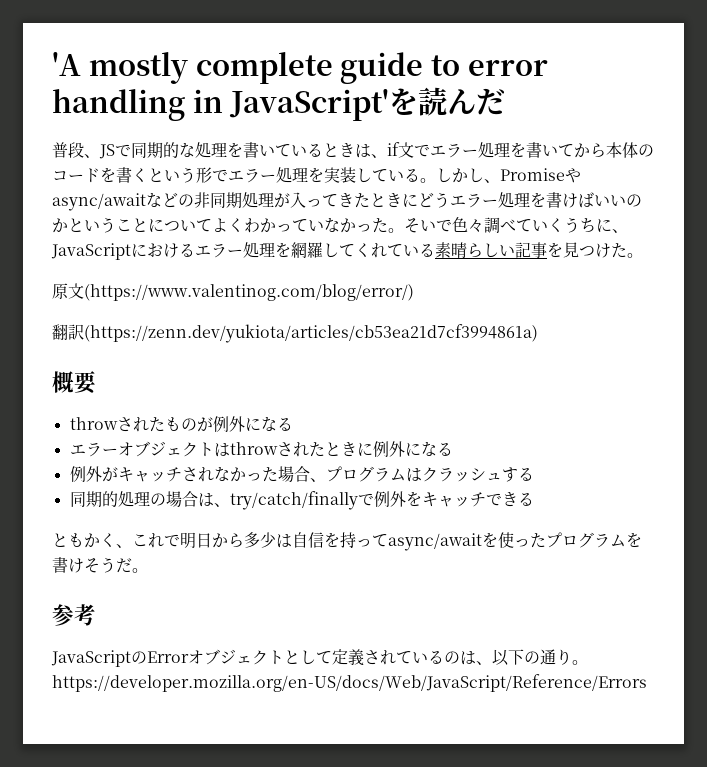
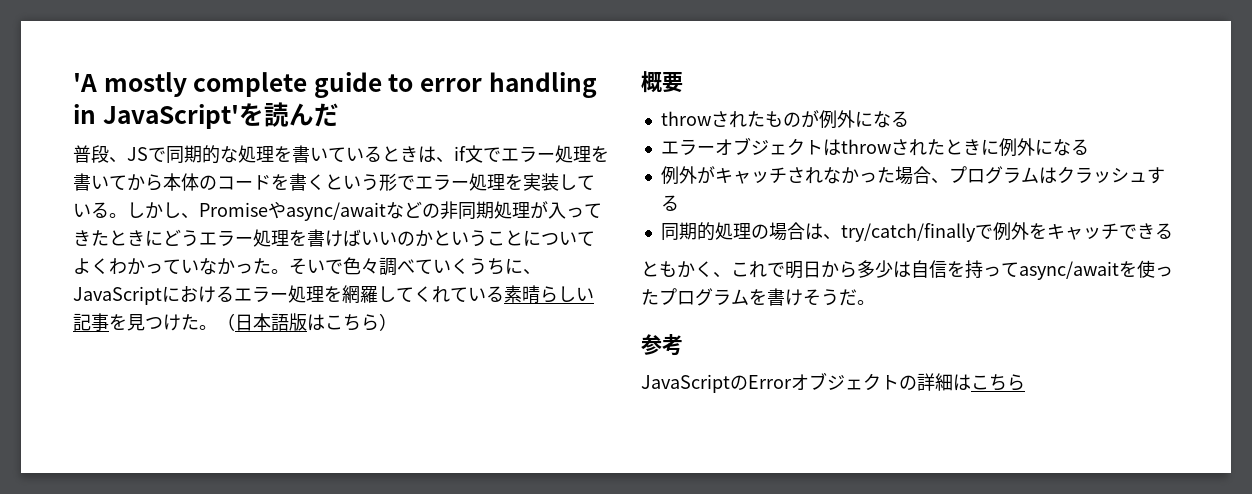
[52,283,414,301] [52,324,538,343] // 原文(https://www.valentinog.com/blog/error/) // 翻訳(https://zenn.dev/yukiota/articles/cb53ea21d7cf3994861a) -> [217,313,397,331] （日本語版はこちら）
[284,649,588,666] [52,674,647,692] として定義されているのは、以下の通り。https://developer.mozilla.org/en-US/docs/Web/JavaScript/Reference/Errors -> [899,373,1025,391] の詳細はこちら

